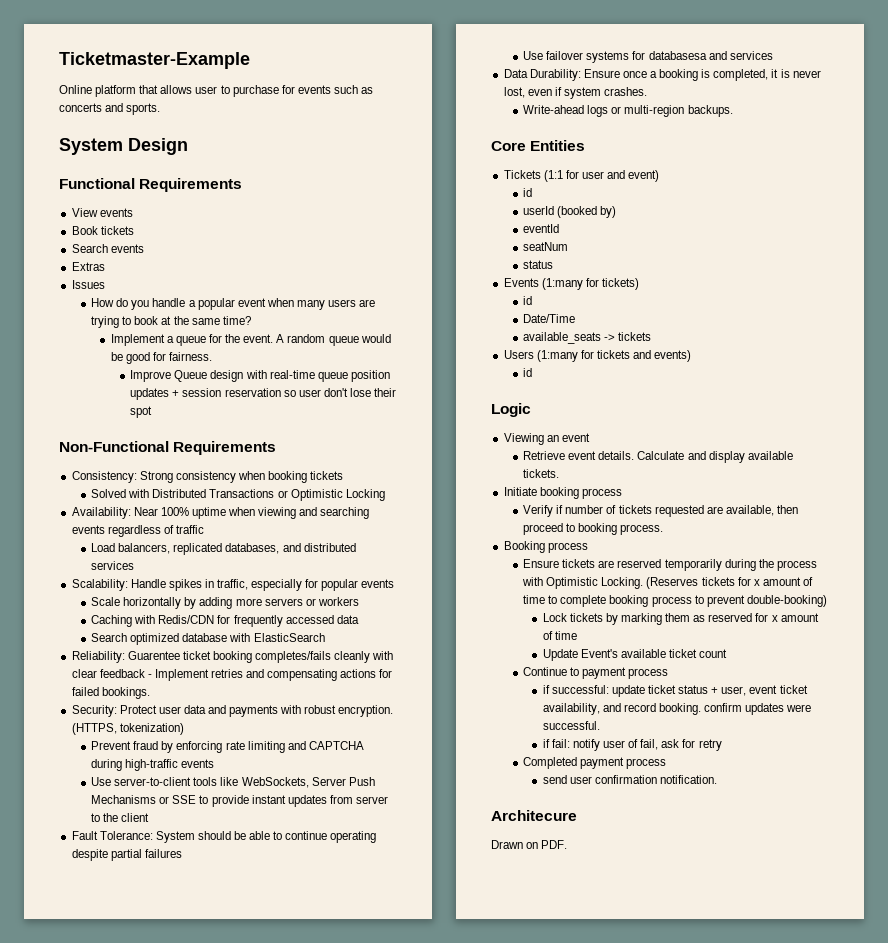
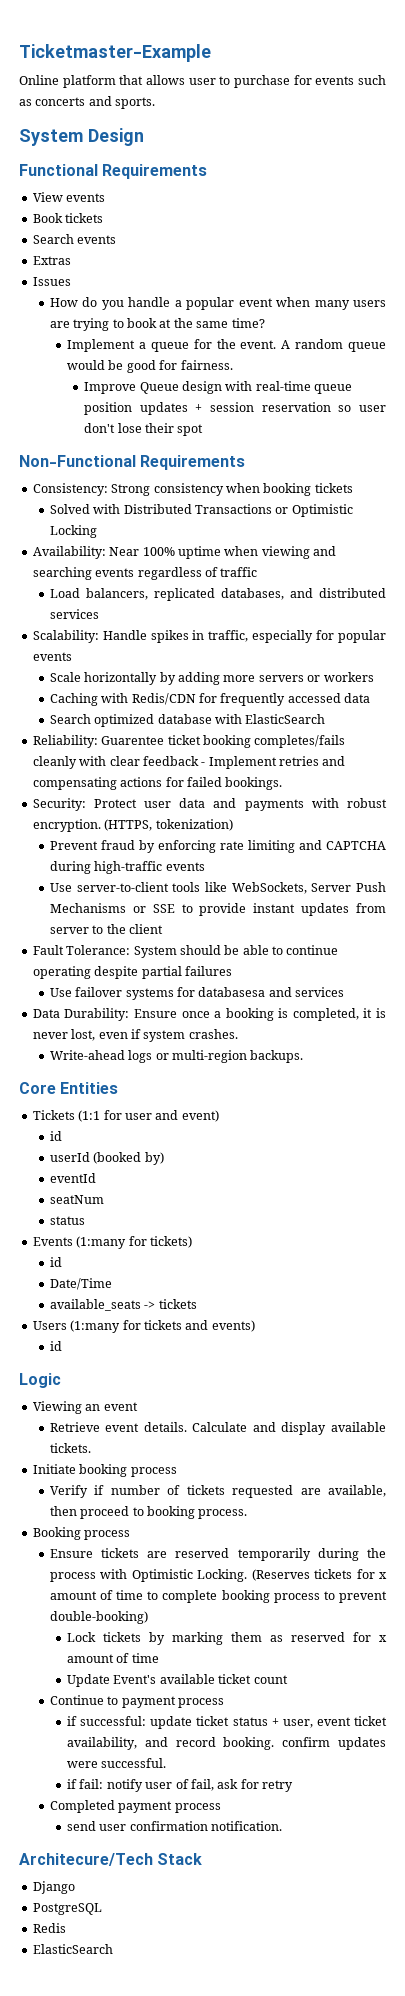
[491,810,577,821] [491,840,568,849] Architecure // Drawn on PDF. -> [19,1853,203,1866] [32,1881,75,1894] [32,1903,102,1915] [32,1923,66,1933] [32,1944,113,1954] Architecure/Tech Stack // Django // PostgreSQL // Redis // ElasticSearch

